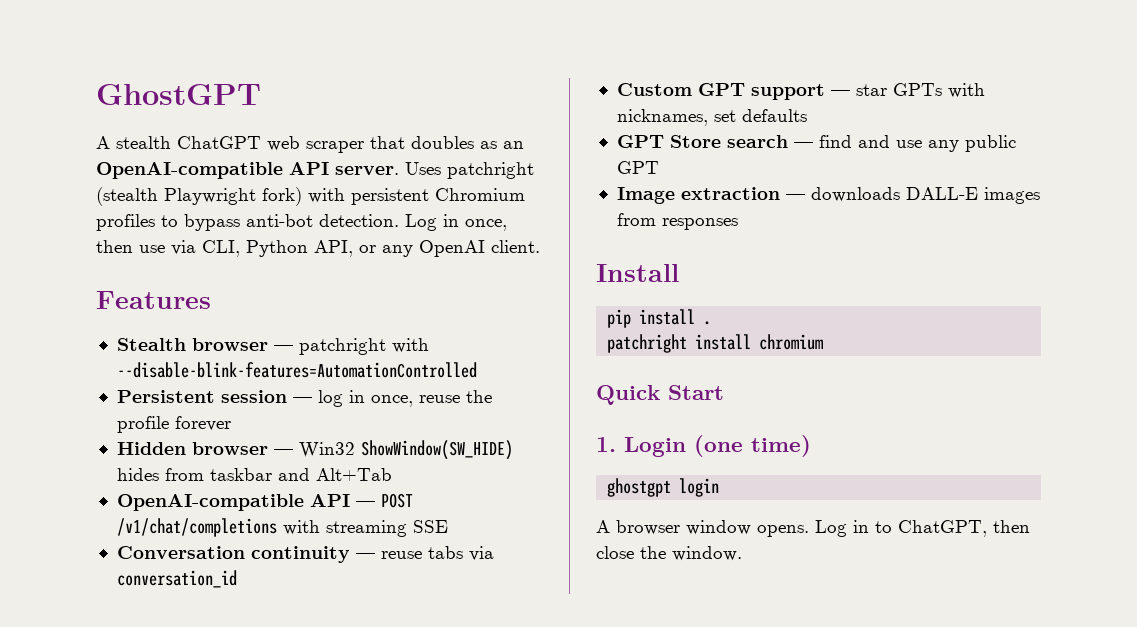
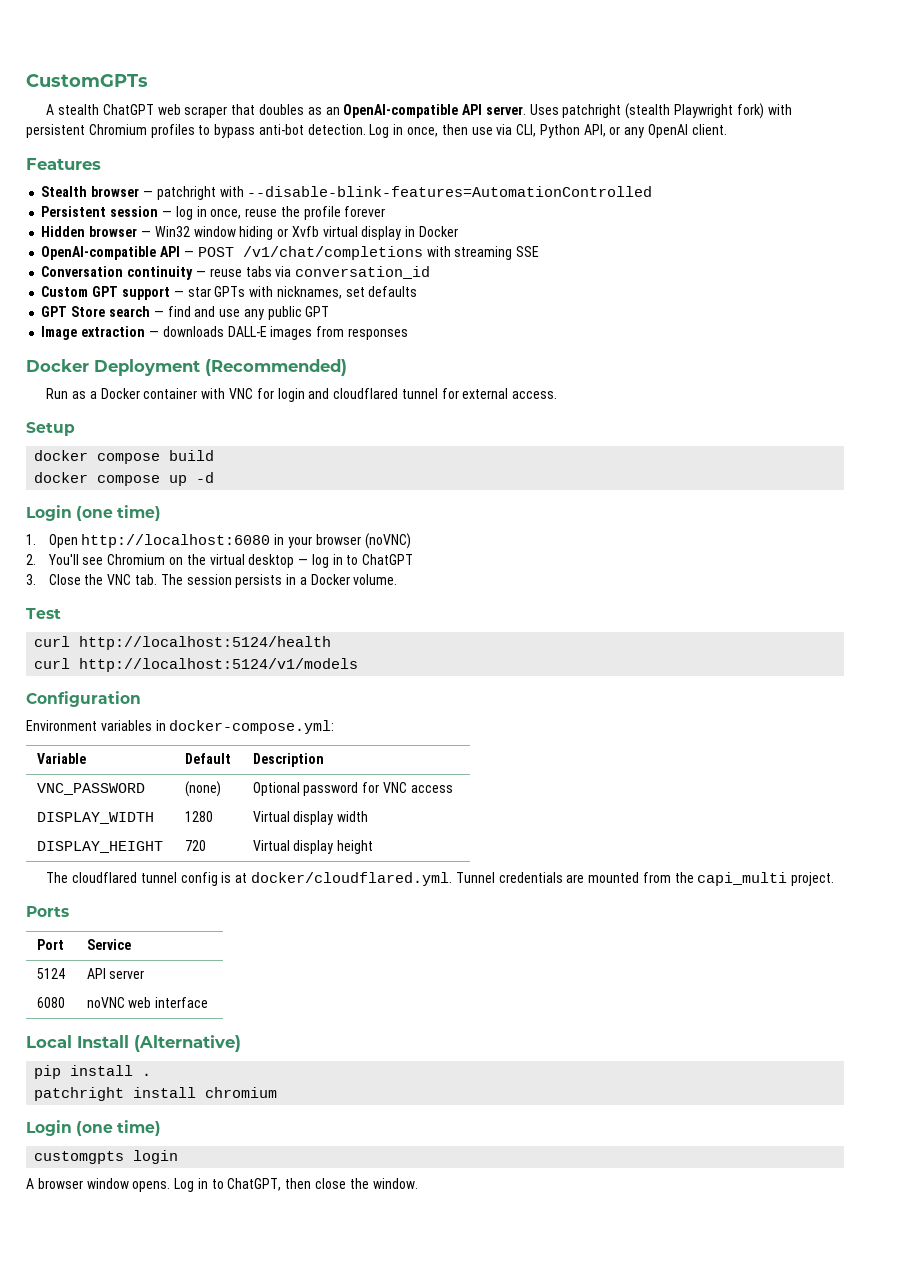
[96,84,261,105] GhostGPT -> [26,74,148,87] CustomGPTs
[360,440,513,460] [116,468,392,481] ShowWindow(SW_HIDE) hides from taskbar and Alt+Tab -> [193,226,458,240] window hiding or Xvfb virtual display in Docker
(738, 224) none -> [26,359,347,376] [46,388,558,402] [26,422,75,436] [34,450,215,464] [34,472,215,486] [26,505,162,521] [26,533,411,549] [26,554,414,568] [26,574,398,588] [26,608,61,619] [34,636,332,650] [34,658,359,672] [26,691,141,707] [26,720,335,734] [36,753,86,764] [184,753,231,764] [252,753,324,767] [36,783,145,795] [184,781,221,797] [252,782,453,796] [36,812,154,824] [184,811,213,822] [252,811,369,825] [36,841,163,853] [184,840,206,851] [252,840,374,854] [46,872,835,886] [26,906,69,917] [36,939,64,950] [86,939,131,950] [36,968,65,979] [86,968,145,979] [36,997,65,1008] [86,997,209,1008] [26,1035,72,1048] Docker Deployment (Recommended) // Run as a Docker container with VNC for login and cloudflared tunnel for external access. // Setup // docker compose build // docker compose up -d // Login (one time) // 1. Open http://localhost:6080 in your browser (noVNC) // 2. You'll see Chromium on the virtual desktop — log in to ChatGPT // 3. Close the VNC tab. The session persists in a Docker volume. // Test // curl http://localhost:5124/health // curl http://localhost:5124/v1/models // Configuration // Environment variables in docker-compose.yml: // Variable | Default | Description // VNC_PASSWORD | (none) | Optional password for VNC access // DISPLAY_WIDTH | 1280 | Virtual display width // DISPLAY_HEIGHT | 720 | Virtual display height // The cloudflared tunnel config is at docker/cloudflared.yml. Tunnel credentials are mounted from the capi_multi project. // Ports // Port | Service // 5124 | API server // 6080 | noVNC web interface // Local
(679, 273) none -> [134,1035,241,1052] (Alternative)
[596,385,724,405] [596,435,811,457] [607,478,672,497] Quick Start // 1. Login (one time) // ghostgpt -> [26,1120,162,1136] [34,1151,125,1164] Login (one time) // customgpts

